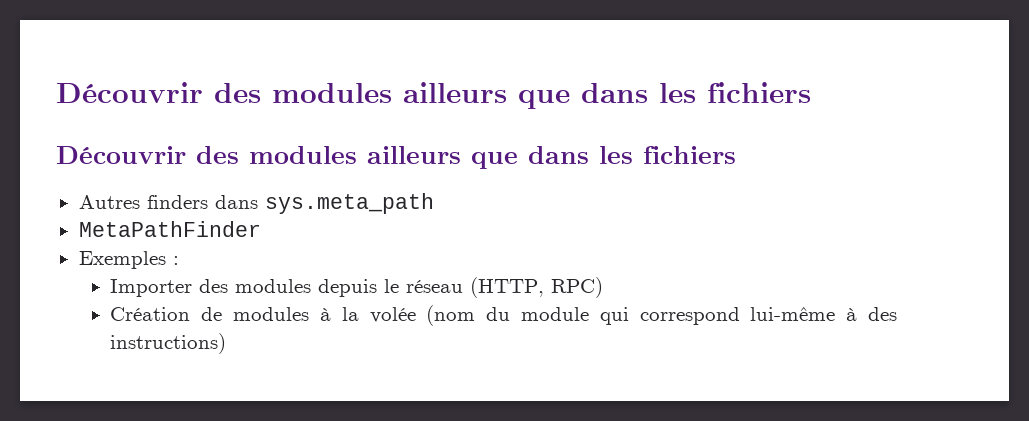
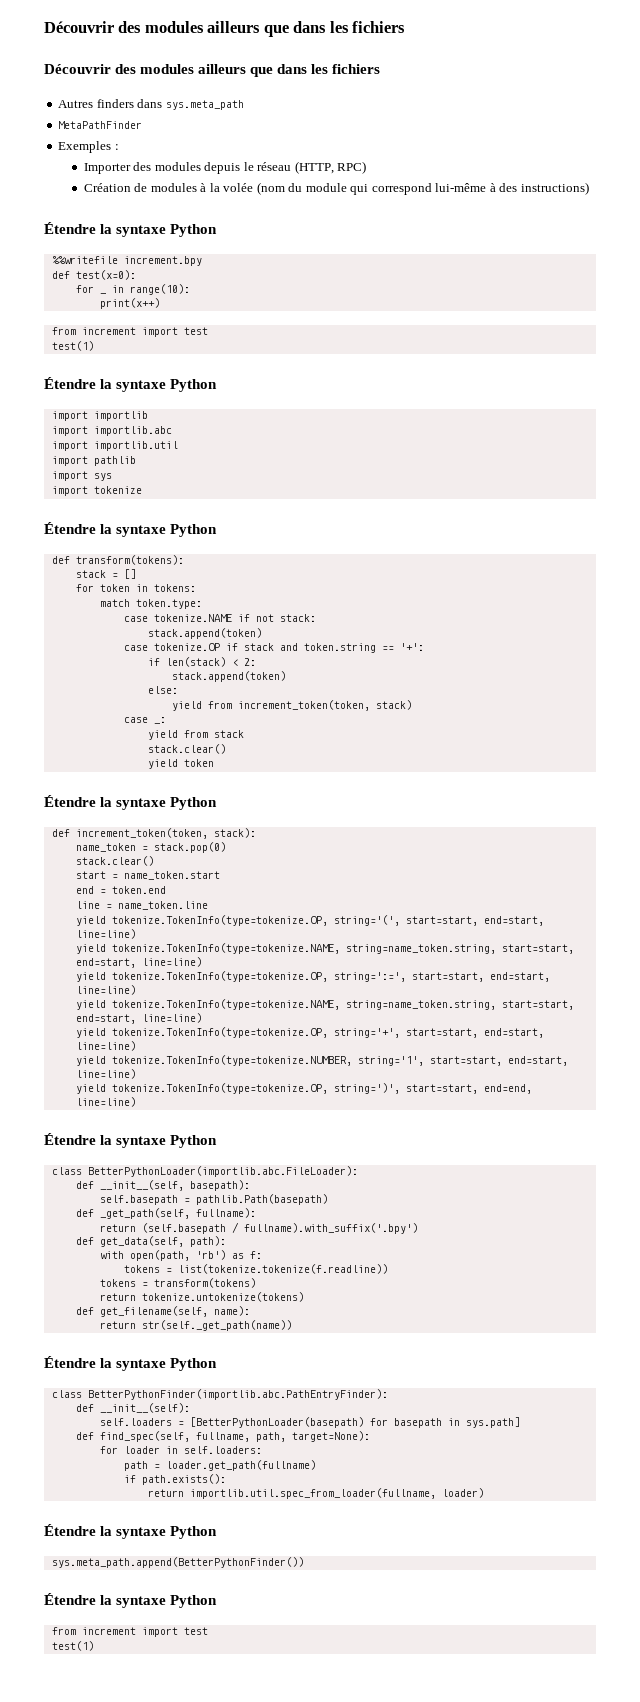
(227, 343) none -> [44,222,218,237] [51,256,202,266] [51,270,136,280] [75,285,94,293] [99,293,106,294] [111,284,190,295] [99,298,160,309] [51,327,208,337] [51,341,94,351] [44,377,218,392] [51,411,148,421] [51,426,172,436] [51,441,178,451] [51,456,136,466] [51,471,112,481] [51,486,142,496] [44,522,218,537] [51,555,184,565] [75,569,136,579] [75,584,196,592] [99,599,202,609] [123,614,316,622] [147,628,262,639] [123,643,424,653] [147,657,256,667] [171,671,286,682] [147,686,178,694] [171,700,412,711] [123,717,166,724] [147,730,244,740] [147,744,226,754] [147,759,214,769] [44,795,218,810] [51,828,256,839] [75,842,226,853] [75,856,154,866] [75,871,220,880] [75,886,166,894] [75,901,208,910] [75,915,544,926] [75,929,136,939] [75,943,574,954] [75,957,202,968] [75,971,550,982] [75,985,136,995] [75,999,574,1010] [75,1013,202,1024] [75,1027,544,1038] [75,1041,136,1051] [75,1055,568,1066] [75,1069,136,1079] [75,1083,532,1094] [75,1097,136,1107] [44,1133,218,1148] [51,1166,358,1177] [75,1180,250,1191] [99,1194,328,1205] [75,1208,256,1219] [99,1222,418,1234] [75,1236,226,1247] [99,1250,262,1261] [123,1264,388,1274] [99,1278,256,1288] [99,1292,304,1302] [75,1306,250,1317] [99,1320,292,1331] [44,1356,218,1371] [51,1389,388,1400] [75,1403,190,1413] [99,1417,520,1428] [75,1431,370,1442] [99,1446,262,1454] [123,1460,316,1471] [123,1474,226,1485] [147,1488,484,1499] [44,1524,218,1539] [51,1557,304,1568] [44,1593,218,1608] [51,1627,208,1637] [51,1641,94,1651] // Étendre la syntaxe Python // %%writefile increment.bpy // def test(x=0): // for _ in range(10): // print(x++) // from increment import test // test(1) // Étendre la syntaxe Python // import importlib // import importlib.abc // import importlib.util // import pathlib // import sys // import tokenize // Étendre la syntaxe Python // def transform(tokens): // stack = [] // for token in tokens: // match token.type: // case tokenize.NAME if not stack: // stack.append(token) // case tokenize.OP if stack and token.string == '+': // if len(stack) < 2: // stack.append(token) // else: // yield from increment_token(token, stack) // case _: // yield from stack // stack.clear() // yield token // Étendre la syntaxe Python // def increment_token(token, stack): // name_token = stack.pop(0) // stack.clear() // start = name_token.start // end = token.end // line = name_token.line // yield tokenize.TokenInfo(type=tokenize.OP, string='(', start=start, end=start, line=line) // yield tokenize.TokenInfo(type=tokenize.NAME, string=name_token.string, start=start, end=start, line=line) // yield tokenize.TokenInfo(type=tokenize.OP, string=':=', start=start, end=start, line=line) // yield tokenize.TokenInfo(type=tokenize.NAME, string=name_token.string, start=start, end=start, line=line) // yield tokenize.TokenInfo(type=tokenize.OP, string='+', start=start, end=start, line=line) // yield tokenize.TokenInfo(type=tokenize.NUMBER, string='1', start=start, end=start, line=line) // yield tokenize.TokenInfo(type=tokenize.OP, string=')', start=start, end=end, line=line) // Étendre la syntaxe Python // class BetterPythonLoader(importlib.abc.FileLoader): // def __init__(self, basepath): // self.basepath = pathlib.Path(basepath) // def _get_path(self, fullname): // return (self.basepath / fullname).with_suffix('.bpy') // def get_data(self, path): // with open(path, 'rb') as f: // tokens = list(tokenize.tokenize(f.readline)) // tokens = transform(tokens) // return tokenize.untokenize(tokens) // def get_filename(self, name): // return str(self._get_path(name)) // Étendre la syntaxe Python // class BetterPythonFinder(importlib.abc.PathEntryFinder): // def __init__(self): // self.loaders = [BetterPythonLoader(basepath) for basepath in sys.path] // def find_spec(self, fullname, path, target=None): // for loader in self.loaders: // path = loader.get_path(fullname) // if path.exists(): // return importlib.util.spec_from_loader(fullname, loader) // Étendre la syntaxe Python // sys.meta_path.append(BetterPythonFinder()) // Étendre la syntaxe Python // from increment import test // test(1)

